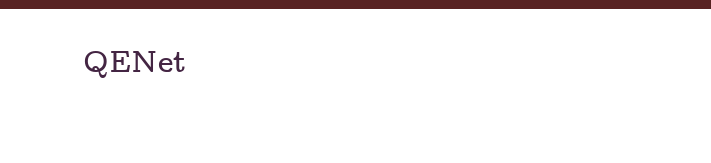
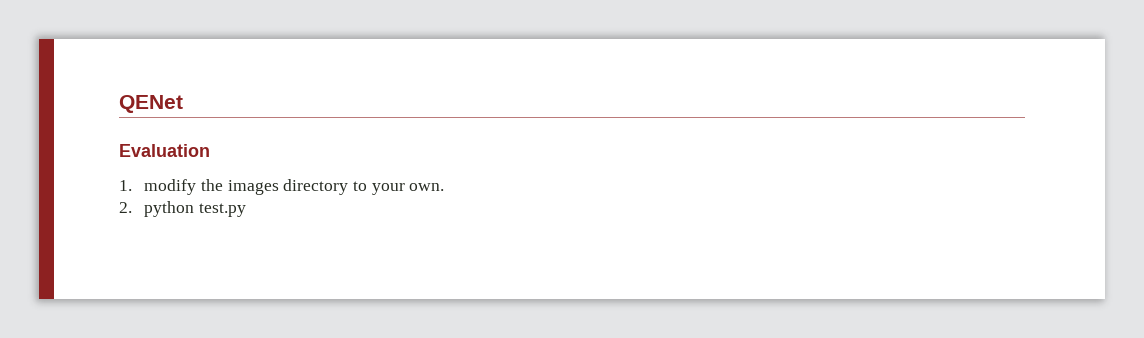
(186, 64) none -> [119,144,210,157] [119,179,445,195] [119,201,246,217] // Evaluation // 1. modify the images directory to your own. // 2. python test.py

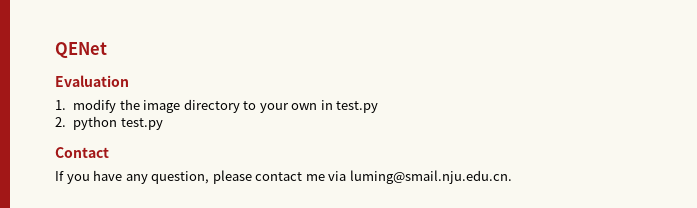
[227,180,279,195] images -> [143,100,181,113] image
[409,183,445,191] own. -> [291,100,379,113] own in test.py
(246, 210) none -> [55,147,109,158] [55,170,512,184] // Contact // If you have any question, please contact me via luming@smail.nju.edu.cn.

